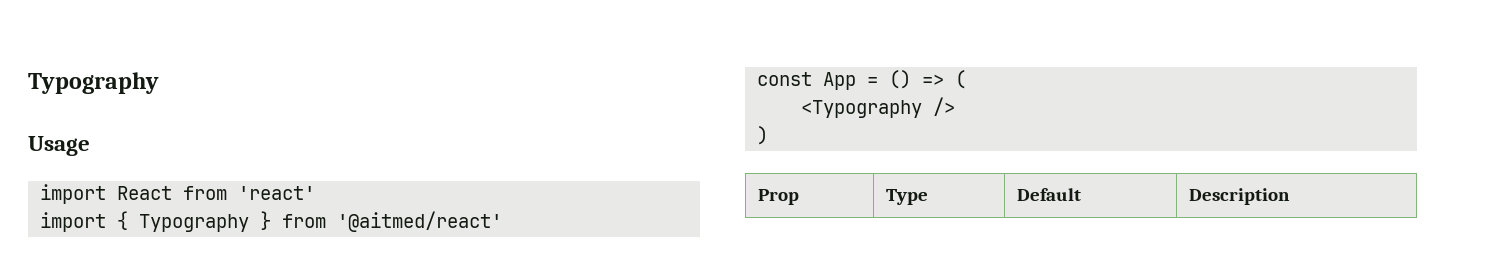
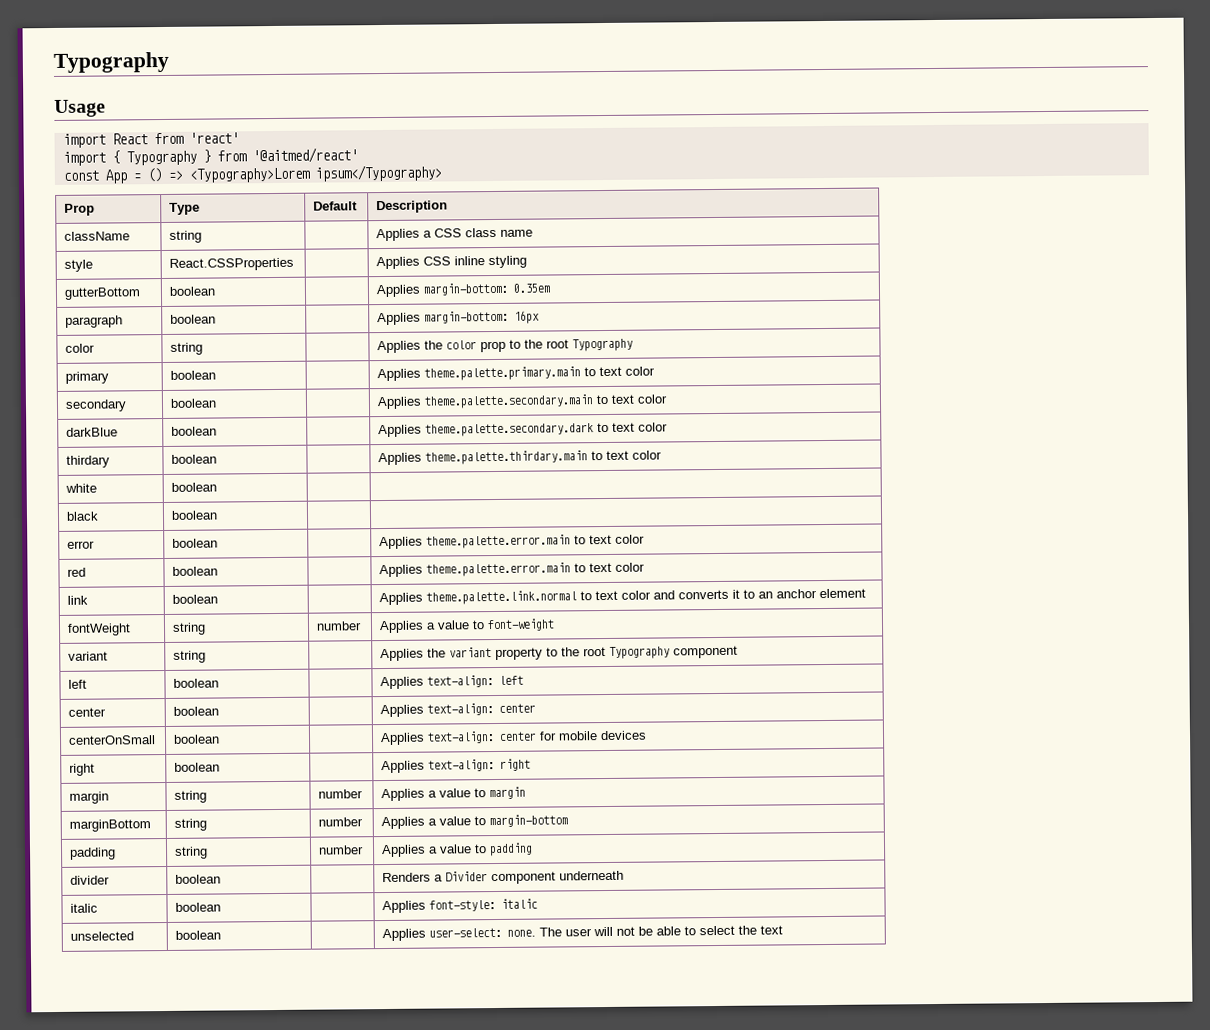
[955,70,967,89] [801,97,956,118] [757,126,769,145] ( // <Typography /> // ) -> [188,164,442,183] <Typography>Lorem ipsum</Typography>
(1291, 196) none -> [64,231,131,241] [169,230,203,243] [376,227,534,242] [64,259,94,272] [169,257,295,271] [376,255,528,270] [64,287,142,300] [169,286,216,296] [376,282,551,298] [65,315,124,328] [170,314,217,324] [377,310,541,326] [65,343,96,353] [170,342,204,355] [377,338,634,354] [65,371,110,384] [170,370,217,380] [377,366,656,382] [65,399,128,412] [170,398,218,408] [377,394,668,410] [66,427,119,437] [171,426,218,436] [378,422,669,438] [66,455,111,468] [171,454,218,464] [378,450,663,466] [65,483,98,493] [171,482,218,492] [66,511,100,521] [171,510,219,520] [67,540,96,549] [172,538,219,548] [379,534,646,550] [67,567,87,577] [172,566,219,576] [379,562,646,578] [67,595,89,605] [172,594,219,604] [379,588,867,606] [67,623,132,636] [172,622,207,635] [316,621,363,631] [379,618,556,634] [68,651,109,661] [173,650,207,663] [380,645,739,662] [68,679,88,689] [173,678,220,688] [380,675,525,690] [68,707,107,717] [173,706,220,716] [380,703,537,718] [68,735,157,745] [173,734,221,744] [380,730,648,746] [69,763,96,776] [174,762,221,772] [381,758,532,774] [69,791,110,804] [174,790,208,803] [318,789,364,799] [381,786,527,802] [69,819,152,832] [174,818,208,831] [318,817,364,827] [381,814,569,830] [69,847,117,860] [174,846,209,859] [318,845,365,855] [381,842,534,858] [70,875,111,885] [175,874,222,884] [382,870,625,885] [70,903,99,913] [175,902,222,912] [382,898,539,914] [70,931,135,941] [175,930,222,940] [382,925,784,942] // className | string | | Applies a CSS class name // style | React.CSSProperties | | Applies CSS inline styling // gutterBottom | boolean | | Applies margin-bottom: 0.35em // paragraph | boolean | | Applies margin-bottom: 16px // color | string | | Applies the color prop to the root Typography // primary | boolean | | Applies theme.palette.primary.main to text color // secondary | boolean | | Applies theme.palette.secondary.main to text color // darkBlue | boolean | | Applies theme.palette.secondary.dark to text color // thirdary | boolean | | Applies theme.palette.thirdary.main to text color // white | boolean | | // black | boolean | | // error | boolean | | Applies theme.palette.error.main to text color // red | boolean | | Applies theme.palette.error.main to text color // link | boolean | | Applies theme.palette.link.normal to text color and converts it to an anchor element // fontWeight | string | number | Applies a value to font-weight // variant | string | | Applies the variant property to the root Typography component // left | boolean | | Applies text-align: left // center | boolean | | Applies text-align: center // centerOnSmall | boolean | | Applies text-align: center for mobile devices // right | boolean | | Applies text-align: right // margin | string | number | Applies a value to margin // marginBottom | string | number | Applies a value to margin-bottom // padding | string | number | Applies a value to padding // divider | boolean | | Renders a Divider component underneath // italic | boolean | | Applies font-style: italic // unselected | boolean | | Applies user-select: none. The user will not be able to select the text

